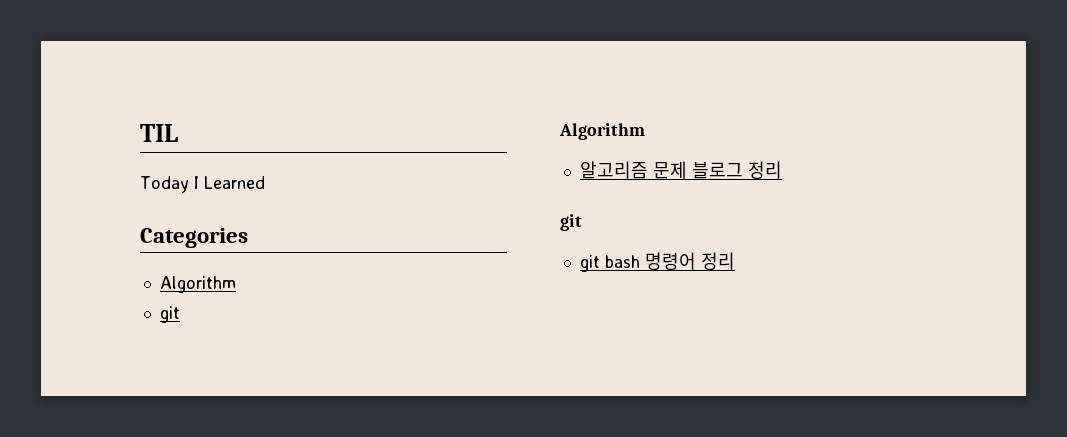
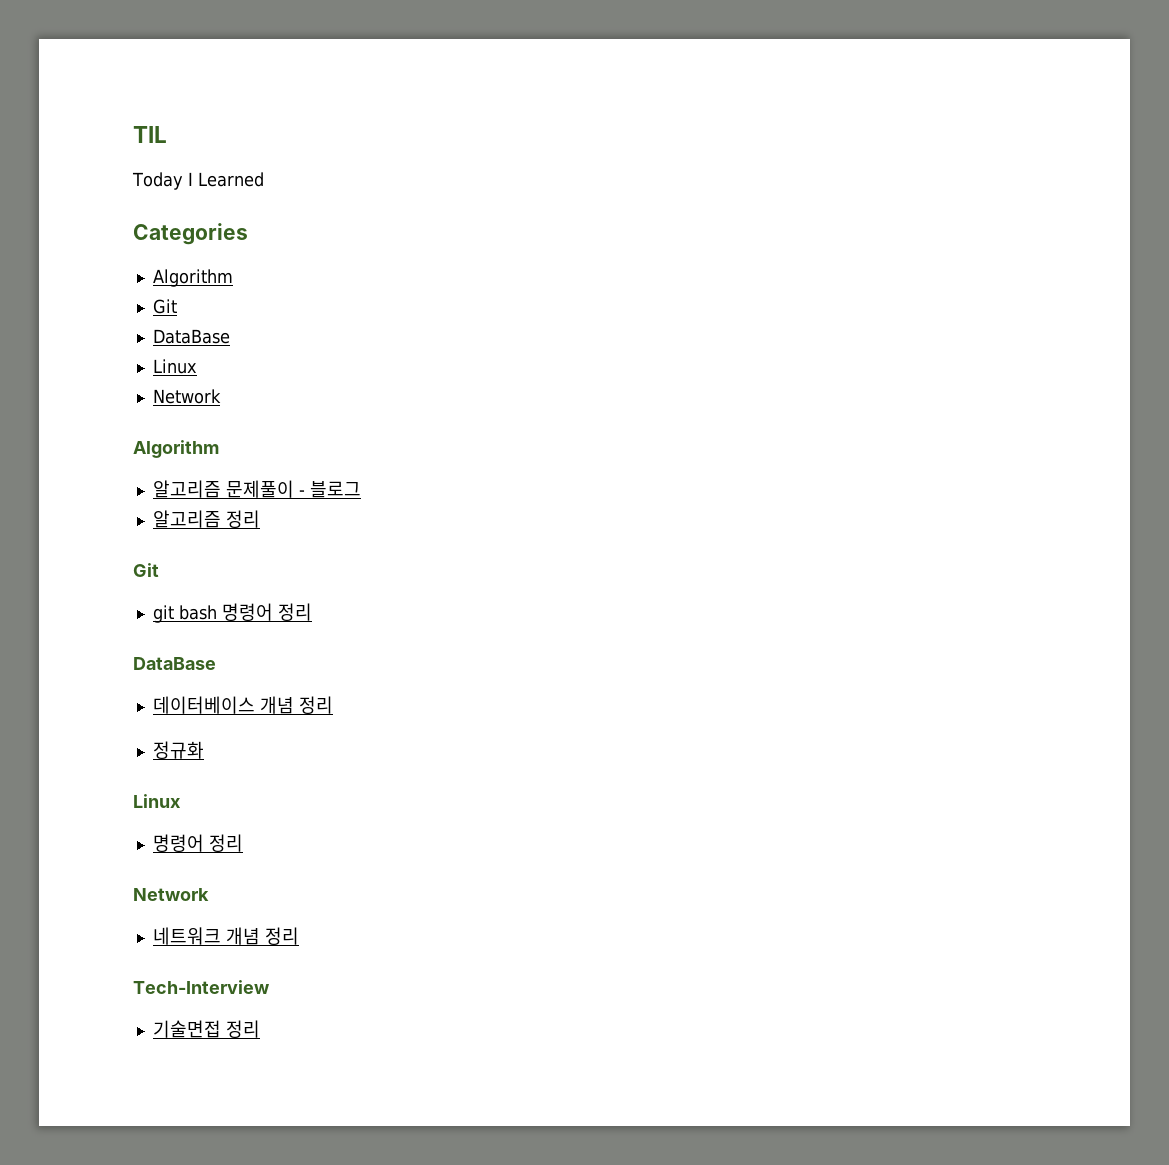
[159,306,180,323] git -> [152,299,177,314] [152,329,230,344] [152,359,197,374] [152,389,221,404] Git // DataBase // Linux // Network
[652,161,687,179] 문제 -> [225,480,305,498] 문제풀이 -
[747,161,782,179] [560,214,582,231] 정리 // git -> [152,510,260,528] [133,563,159,577] // 알고리즘 정리 // Git
(735, 261) none -> [133,657,216,670] [152,696,333,714] [152,741,204,759] [133,794,181,808] [152,834,243,852] [133,888,209,901] [152,927,299,945] [133,980,270,994] [152,1020,260,1038] // DataBase // 데이터베이스 개념 정리 // 정규화 // Linux // 명령어 정리 // Network // 네트워크 개념 정리 // Tech-Interview // 기술면접 정리

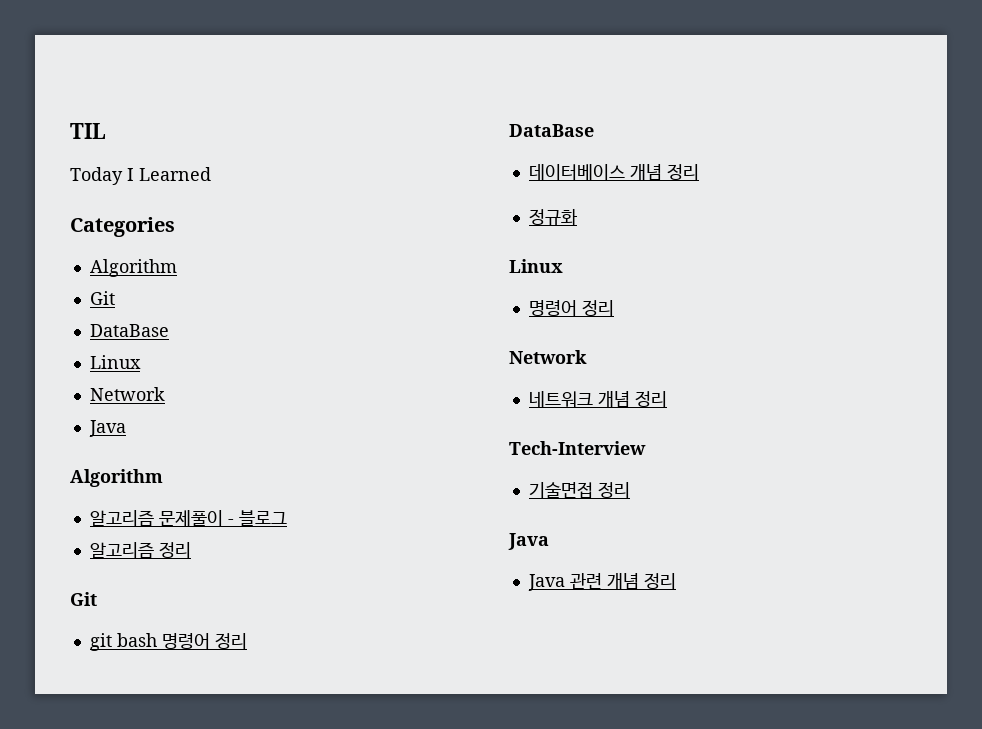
(221, 396) none -> [88,420,126,437] // Java
(260, 1029) none -> [508,533,549,550] [527,573,676,591] // Java // Java 관련 개념 정리

